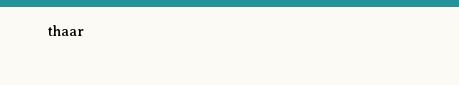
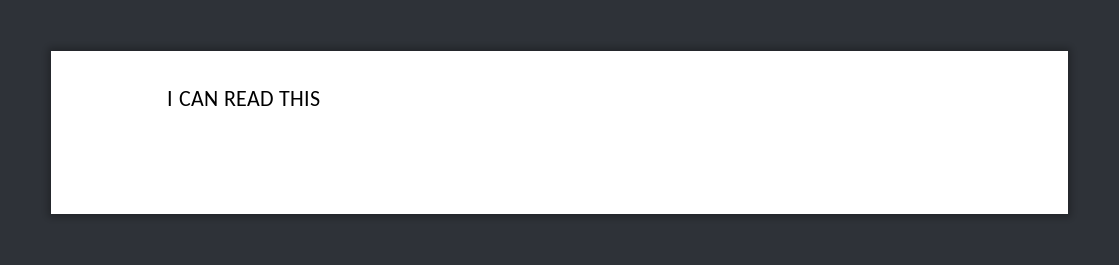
[48,25,84,36] thaar -> [167,91,321,106] I CAN READ THIS

